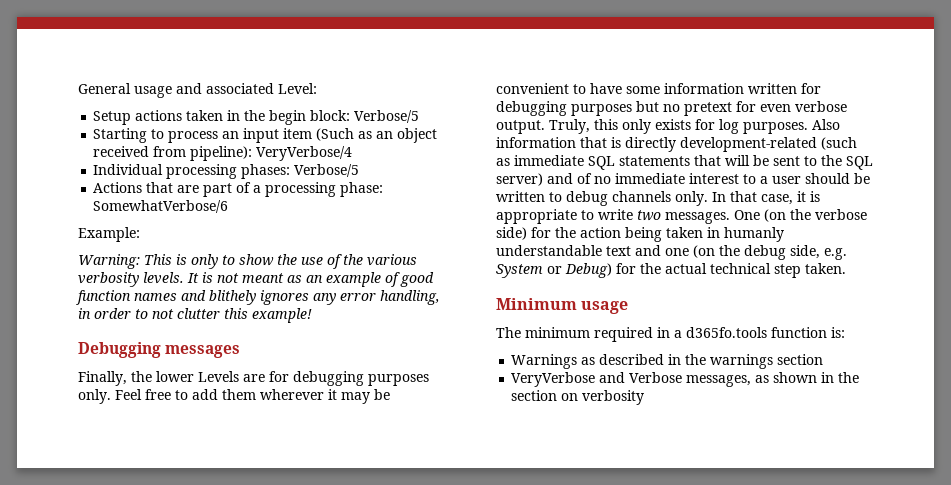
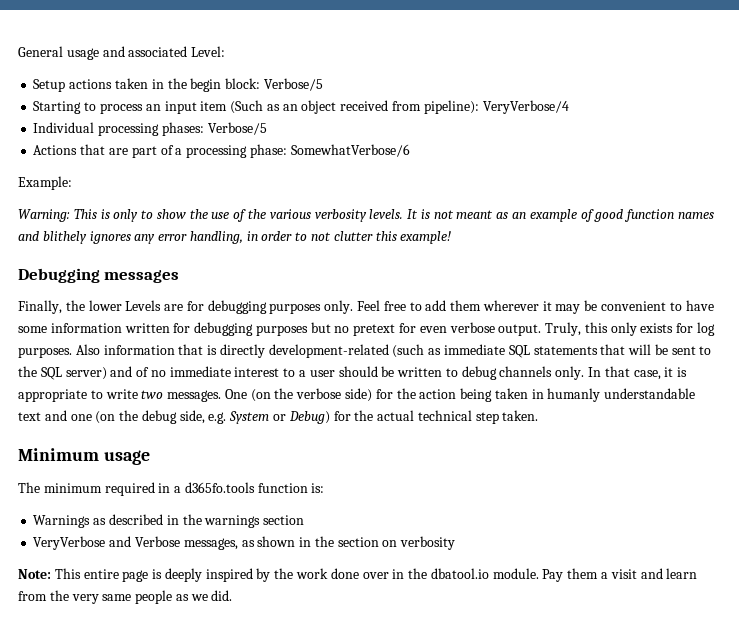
(645, 397) none -> [18,568,698,582] [18,590,233,604] // Note: This entire page is deeply inspired by the work done over in the dbatool.io module. Pay them a visit and learn from the very same people as we did.

